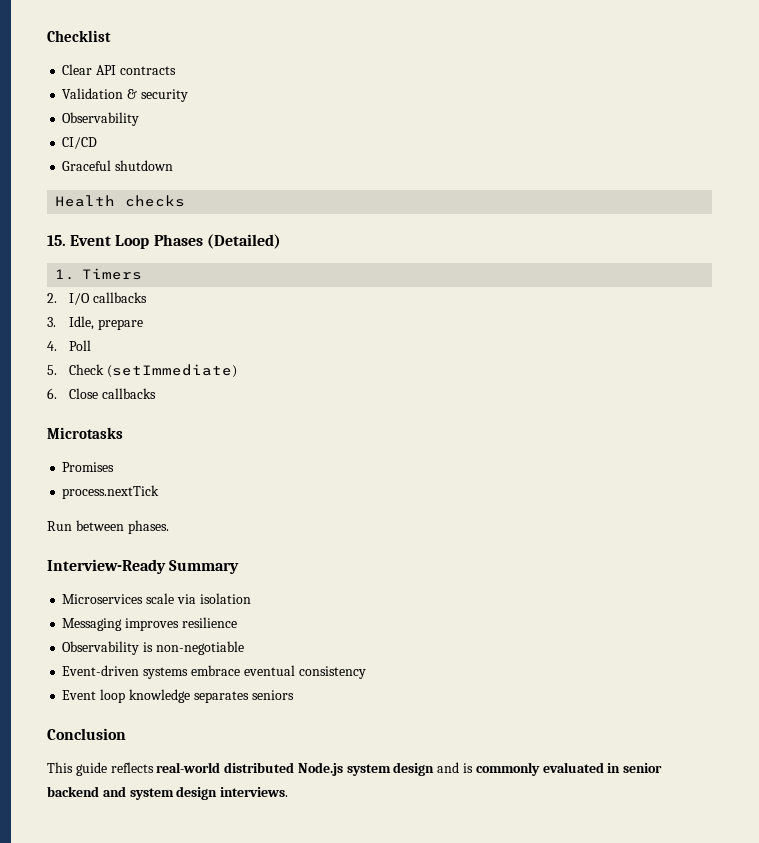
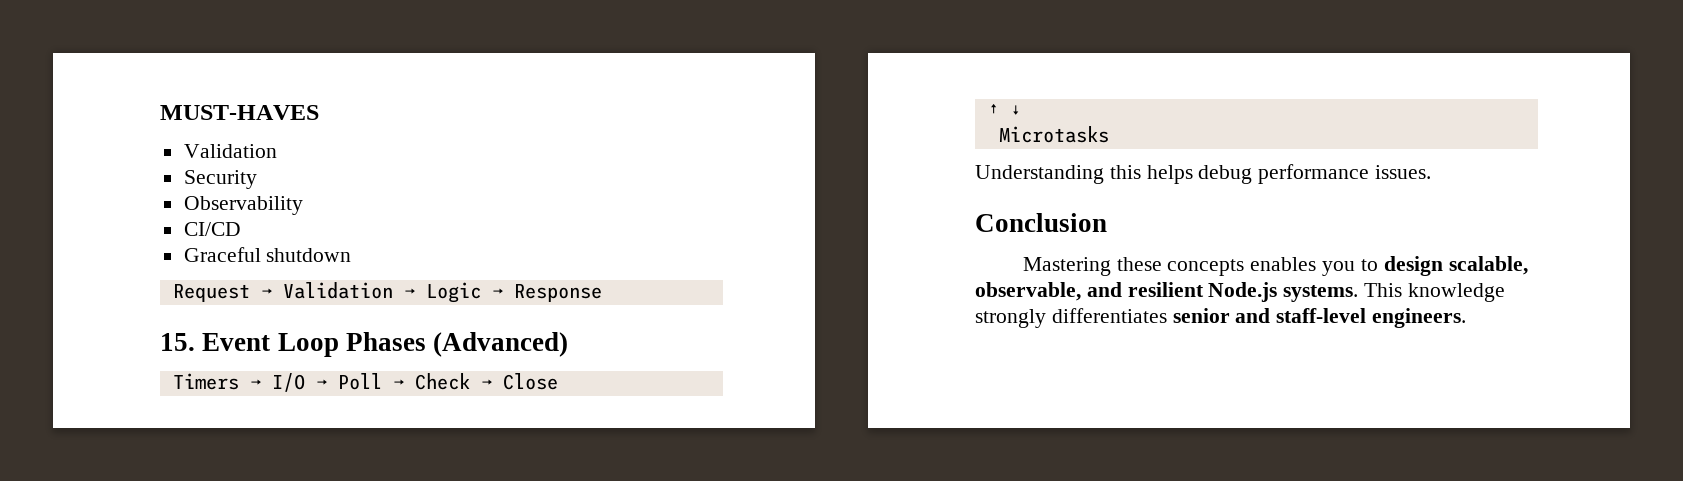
[47,30,111,42] [62,64,176,75] [62,88,188,102] Checklist // Clear API contracts // Validation & security -> [160,105,319,120] [183,144,277,158] [183,170,257,189] MUST-HAVES // Validation // Security
[55,195,186,207] Health checks -> [172,282,602,303] Request → Validation → Logic → Response
[206,234,281,249] [55,269,76,280] (Detailed) // 1. -> [433,332,569,357] (Advanced) //
[47,292,147,305] [47,316,143,330] [47,340,92,351] [47,364,237,378] [47,388,156,399] [47,427,123,439] [62,462,115,472] [62,485,160,499] [47,520,169,534] [47,559,240,574] [62,593,251,604] [62,617,237,631] [62,641,244,655] [62,665,366,679] [62,689,294,703] [47,728,126,740] [47,762,663,776] [47,786,289,800] // 2. I/O callbacks // 3. Idle, prepare // 4. Poll // 5. Check (setImmediate) // 6. Close callbacks // Microtasks // Promises // process.nextTick // Run between phases. // Interview-Ready Summary // Microservices scale via isolation // Messaging improves resilience // Observability is non-negotiable // Event-driven systems embrace eventual consistency // Event loop knowledge separates seniors // Conclusion // This guide reflects real-world distributed Node.js system design and is commonly evaluated in senior backend and system design interviews. -> [249,373,558,392] [987,103,1021,117] [998,126,1109,143] [975,164,1432,184] [975,213,1107,232] [1022,256,1528,276] [975,282,1505,302] [975,308,1467,328] → I/O → Poll → Check → Close // ↑ ↓ // Microtasks // Understanding this helps debug performance issues. // Conclusion // Mastering these concepts enables you to design scalable, observable, and resilient Node.js systems. This knowledge strongly differentiates senior and staff-level engineers.

